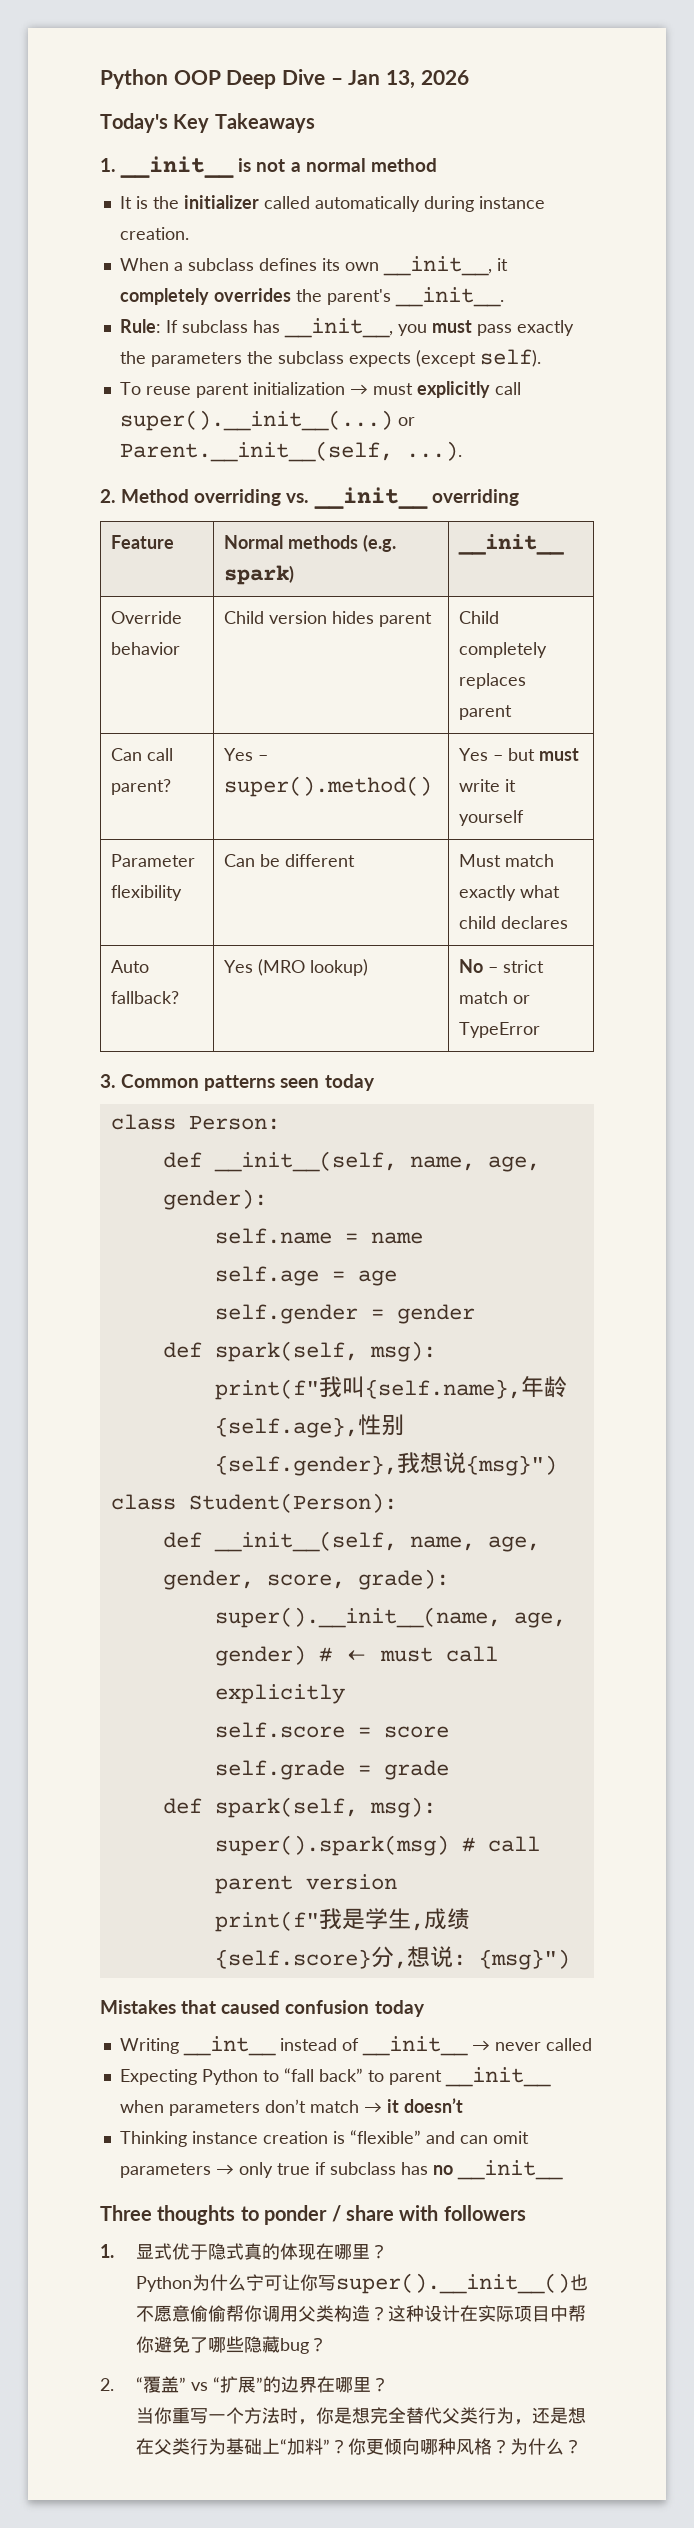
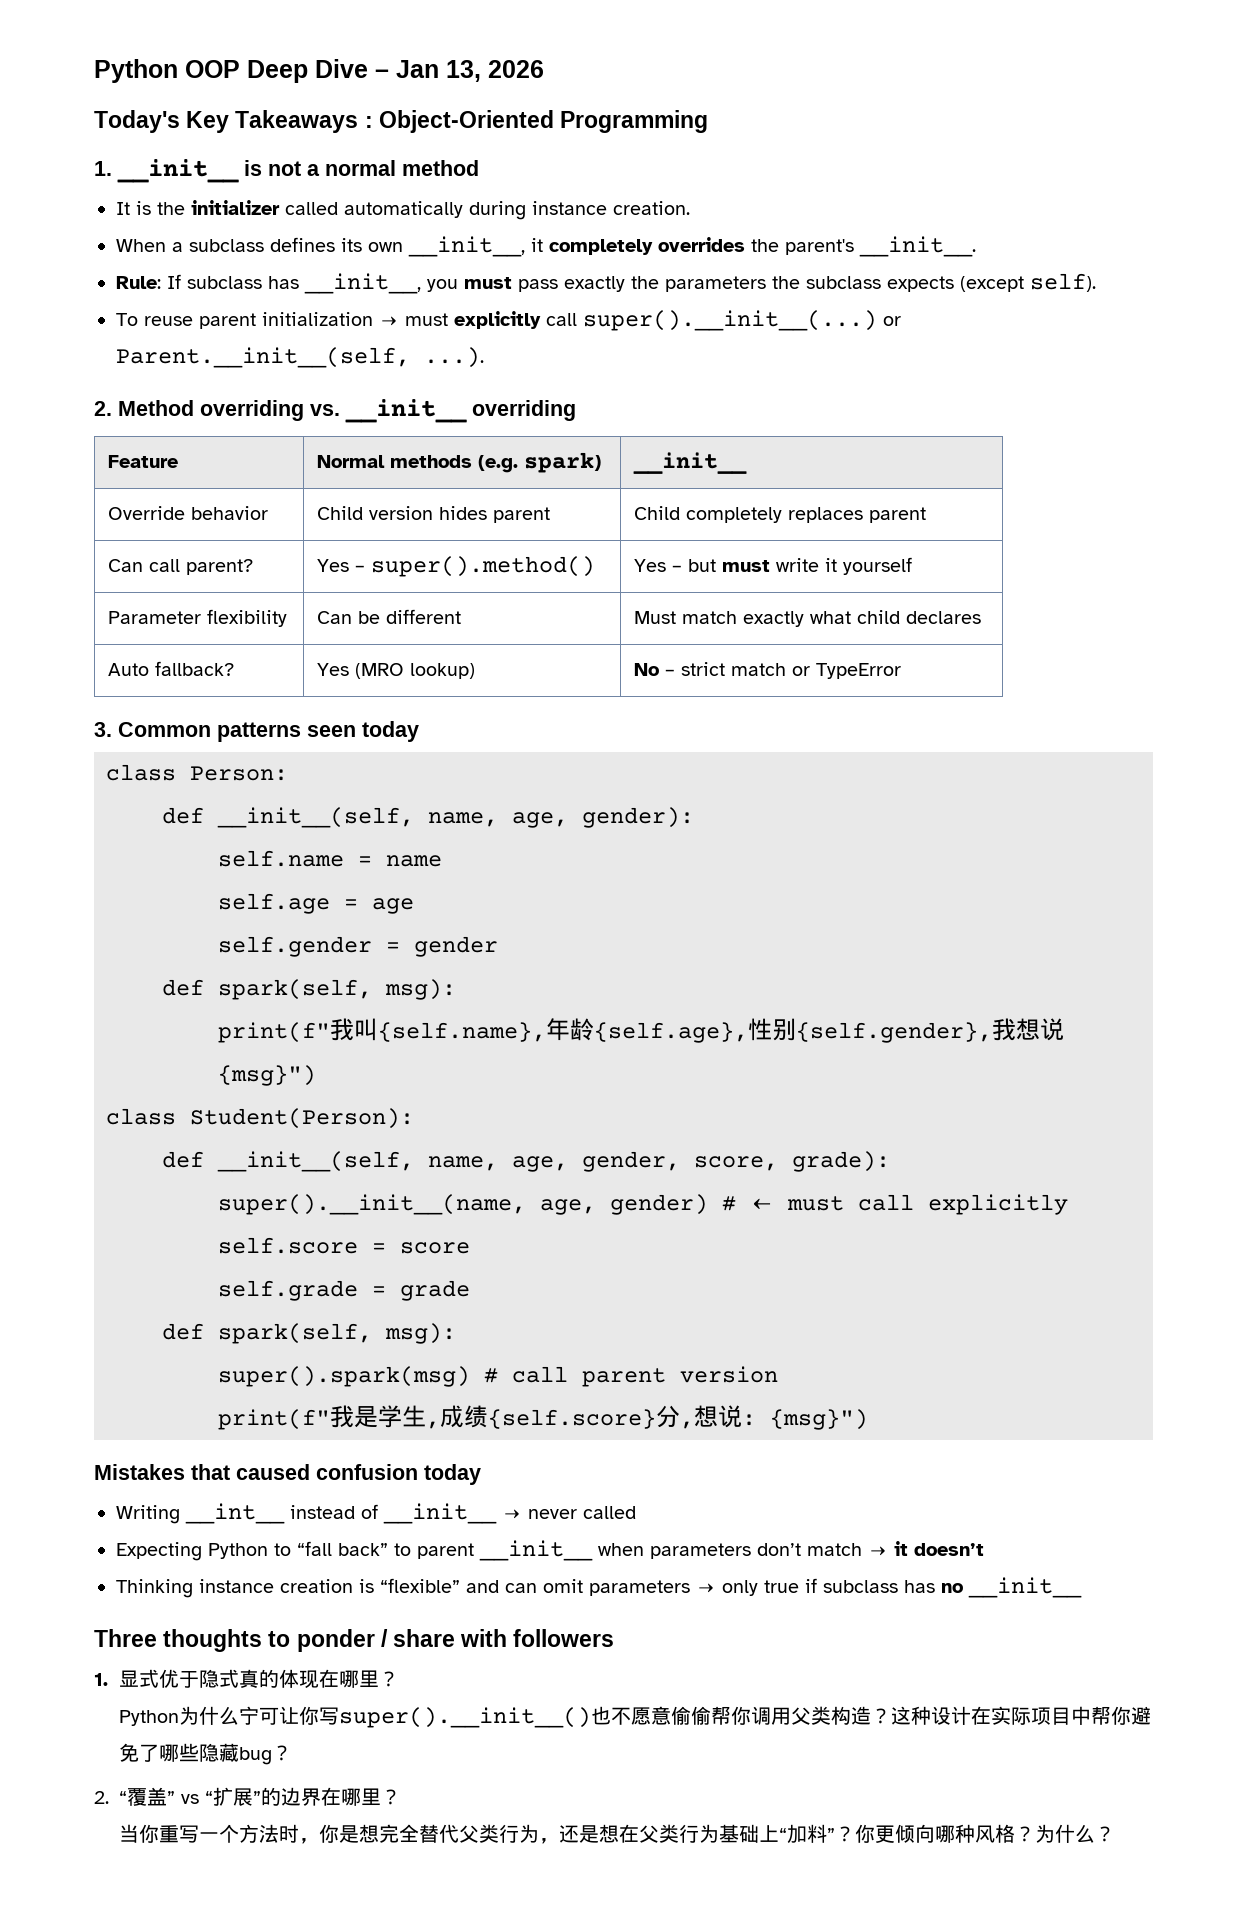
(315, 123) none -> [364,110,709,133] : Object-Oriented Programming

